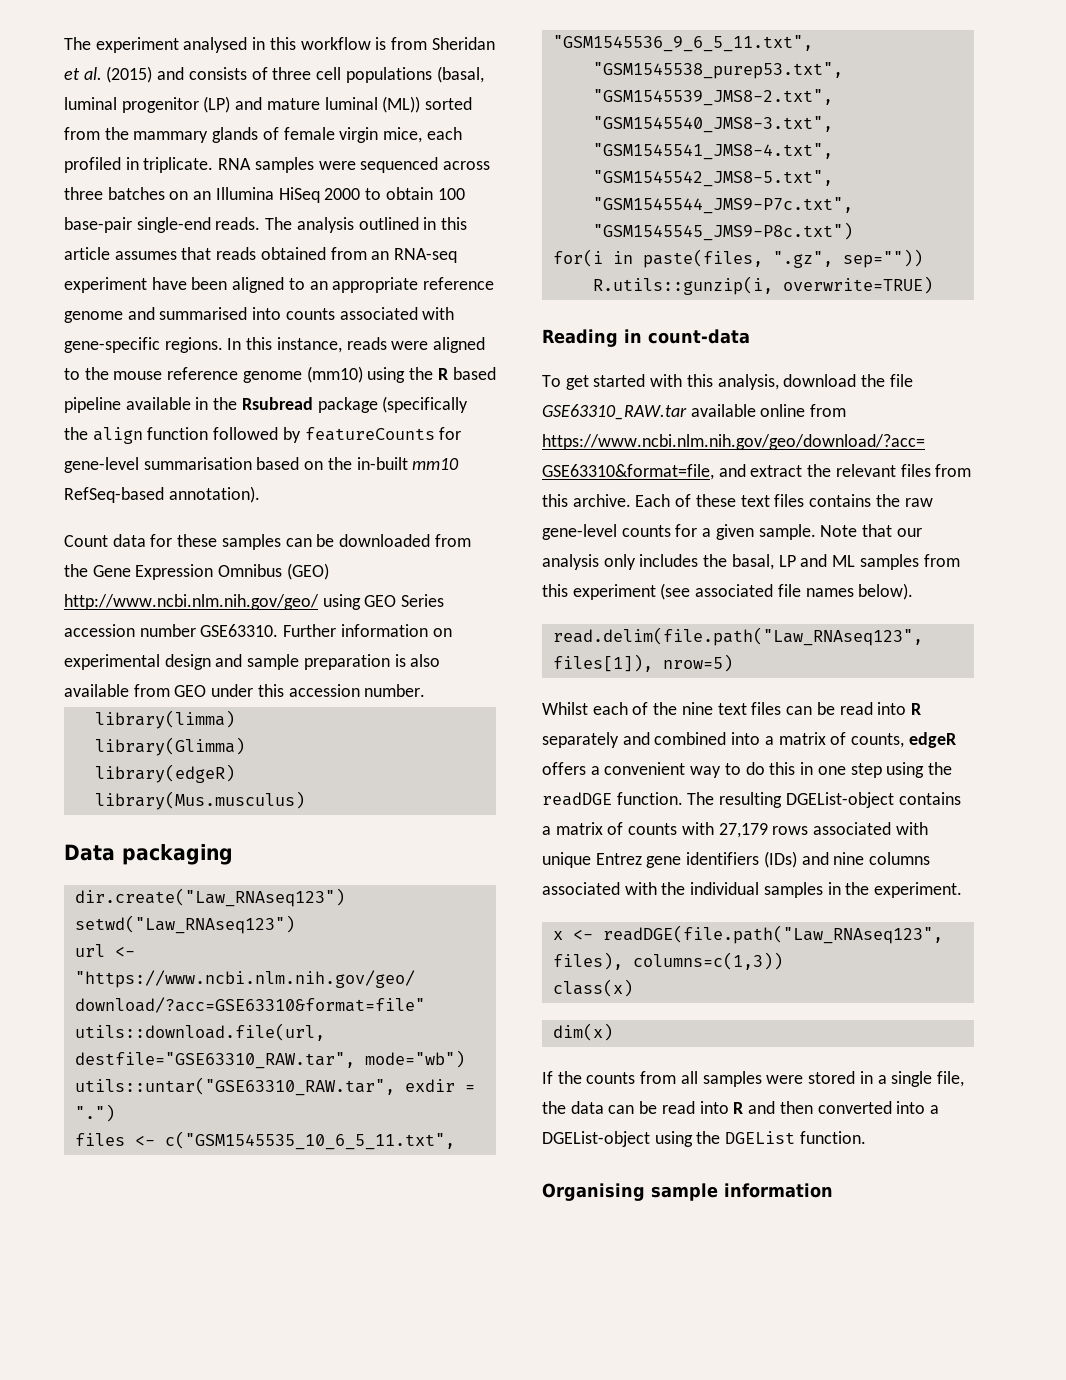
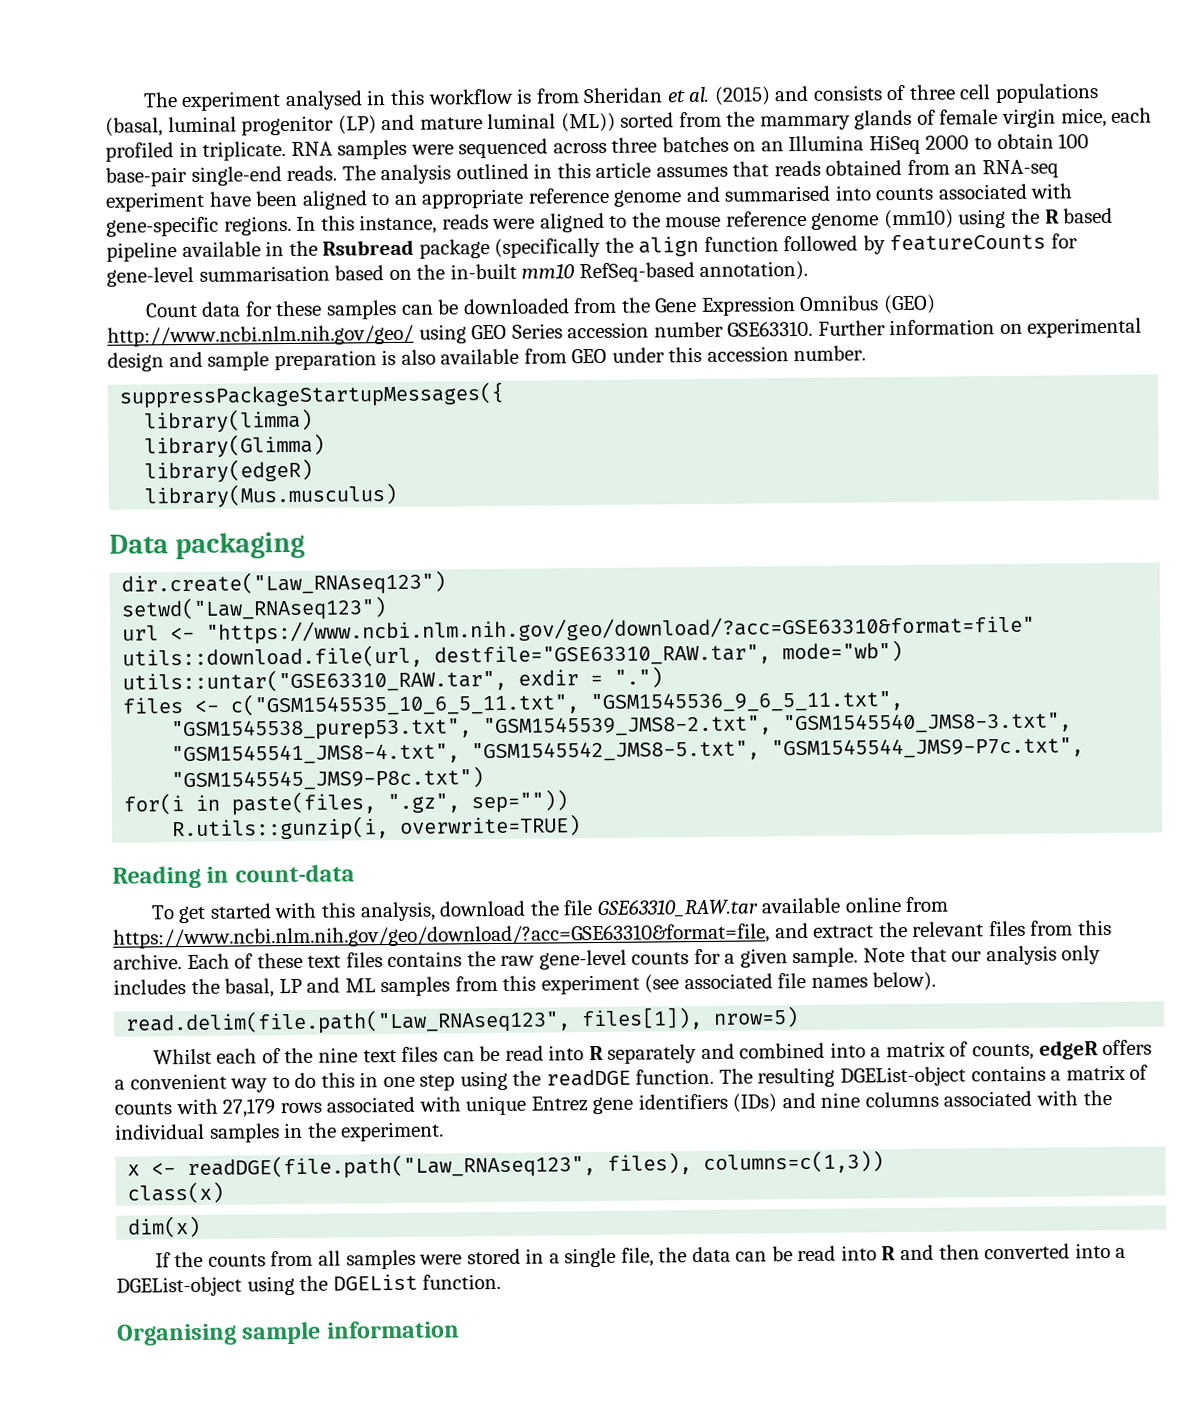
(426, 690) none -> [119,381,506,409] // suppressPackageStartupMessages({

